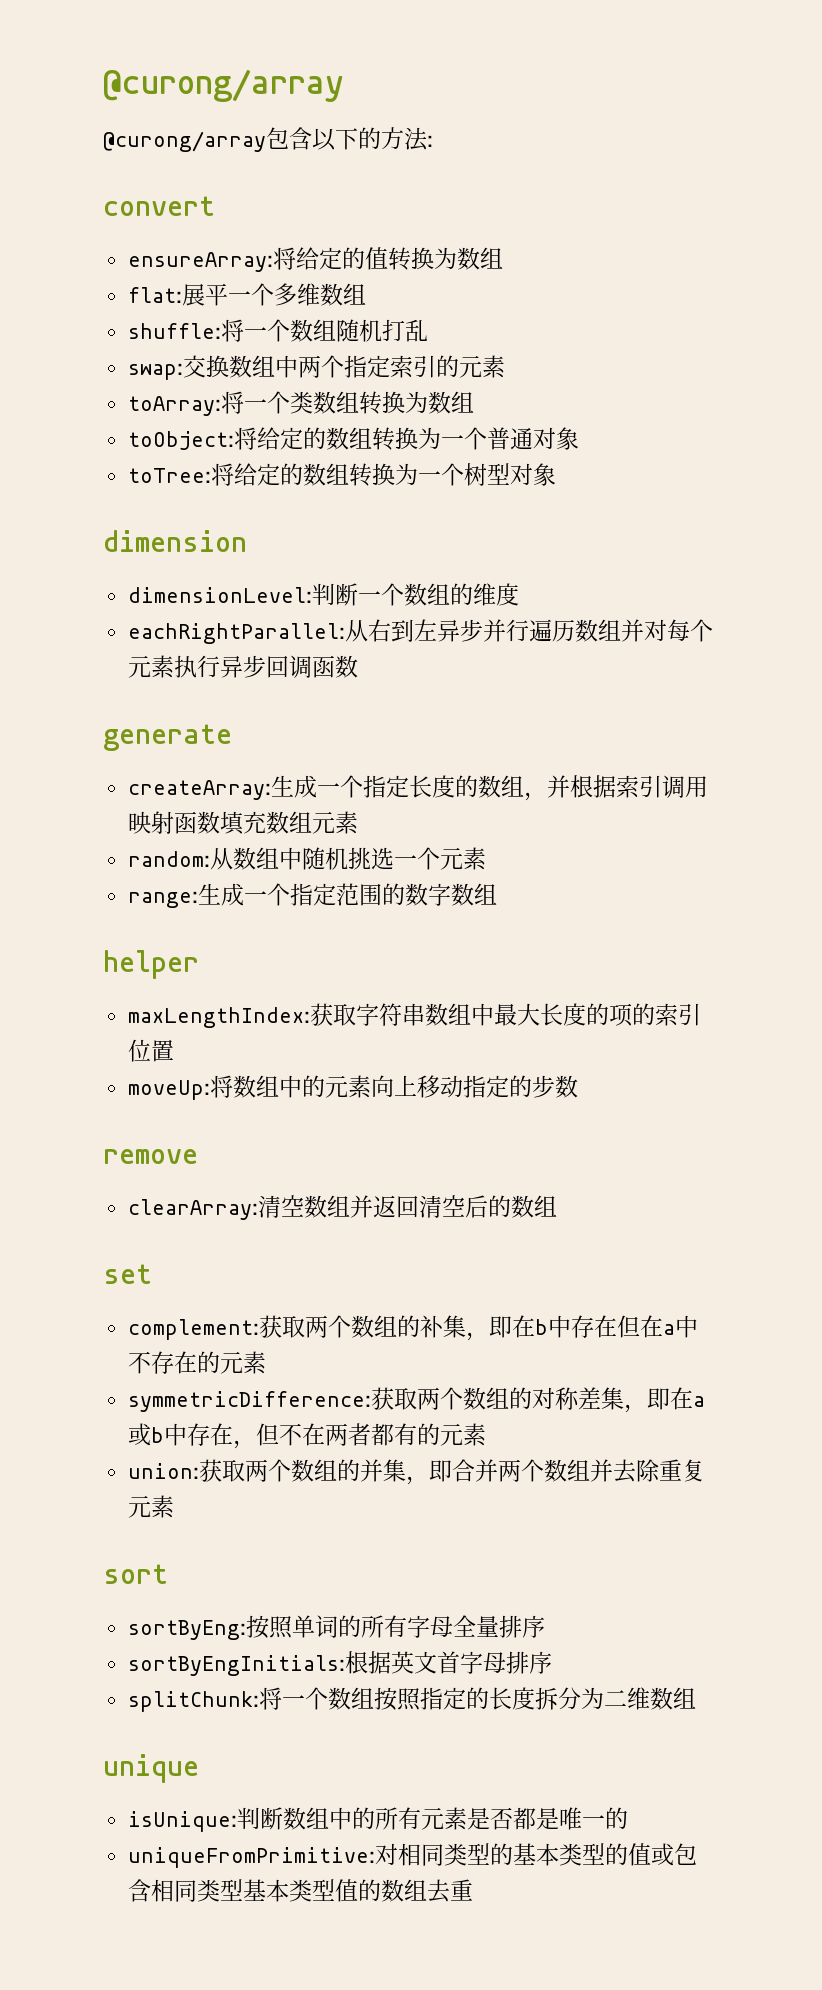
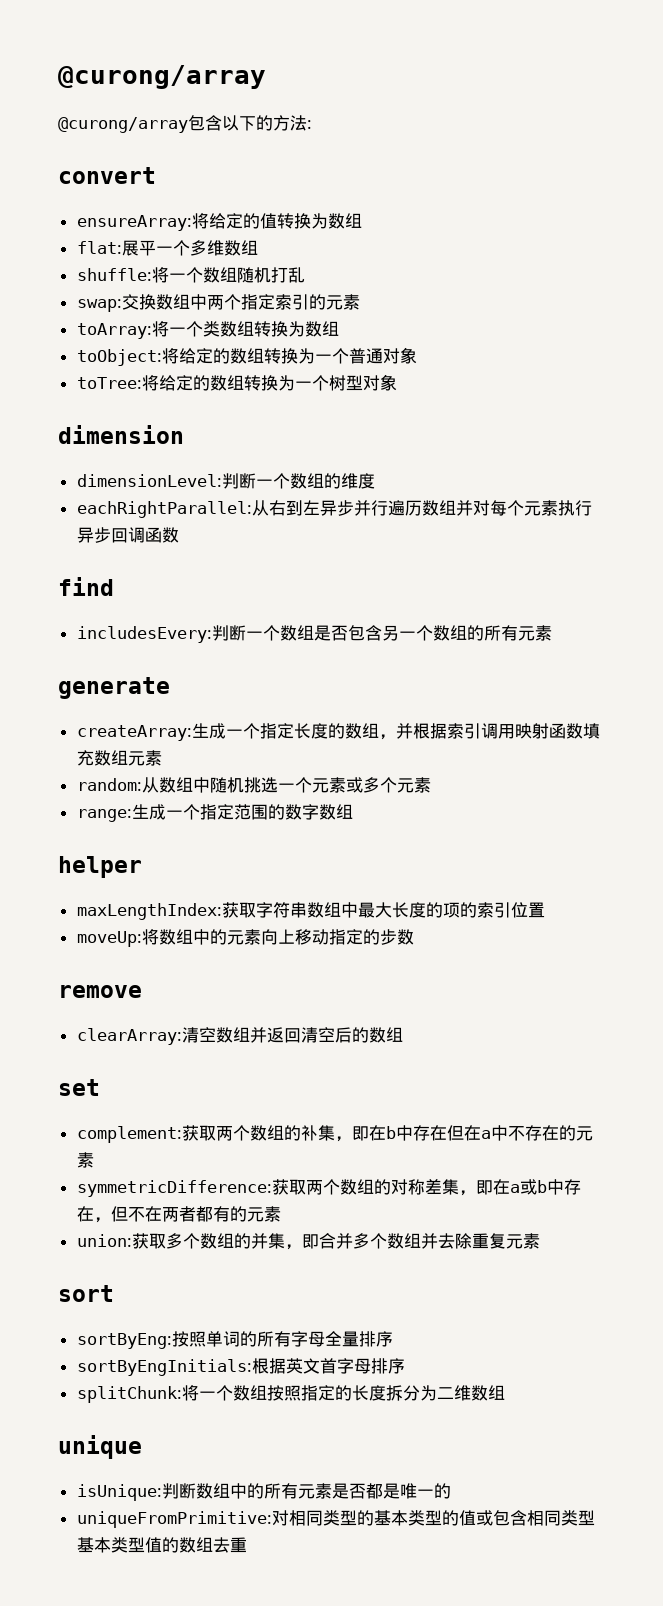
(359, 666) none -> [58,577,114,596] [76,625,552,643] // find // includesEvery:判断一个数组是否包含另一个数组的所有元素
(487, 858) none -> [345,777,431,793] 或多个元素
[245,1459,269,1482] 两 -> [165,1233,183,1249] 多
[498,1459,522,1482] 两 -> [352,1233,370,1249] 多

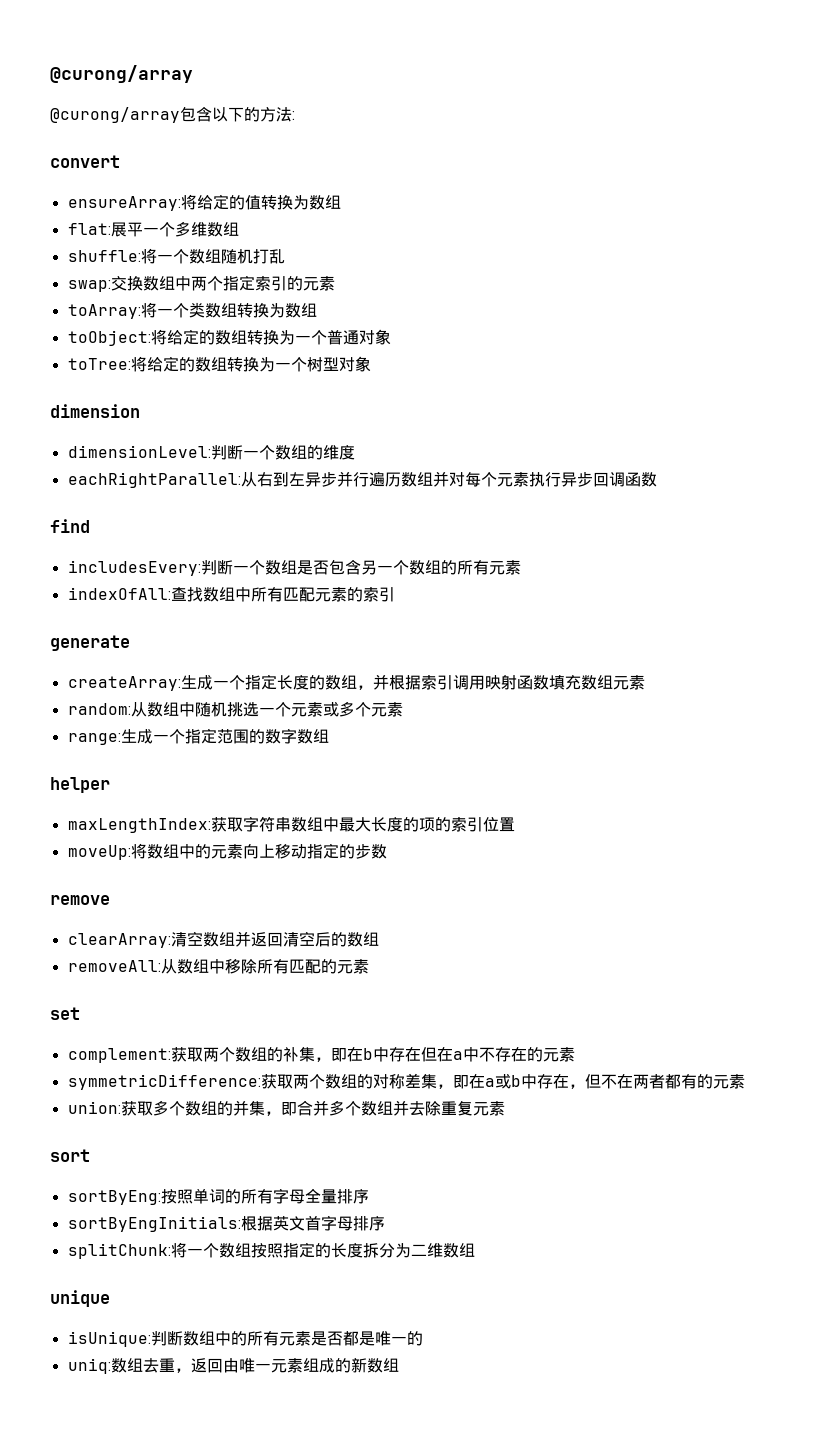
(552, 633) none -> [67,587,395,602] // indexOfAll:查找数组中所有匹配元素的索引
(403, 1034) none -> [67,959,369,974] // removeAll:从数组中移除所有匹配的元素
[76,1510,595,1528] [76,1537,247,1553] uniqueFromPrimitive:对相同类型的基本类型的值或包含相同类型基本类型值的数组去重 -> [67,1357,399,1374] uniq:数组去重，返回由唯一元素组成的新数组

